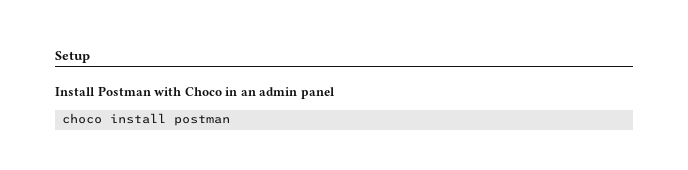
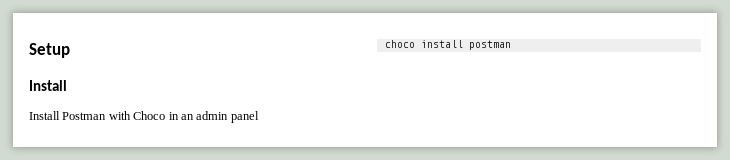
(95, 91) none -> [29,111,60,120] // Install

